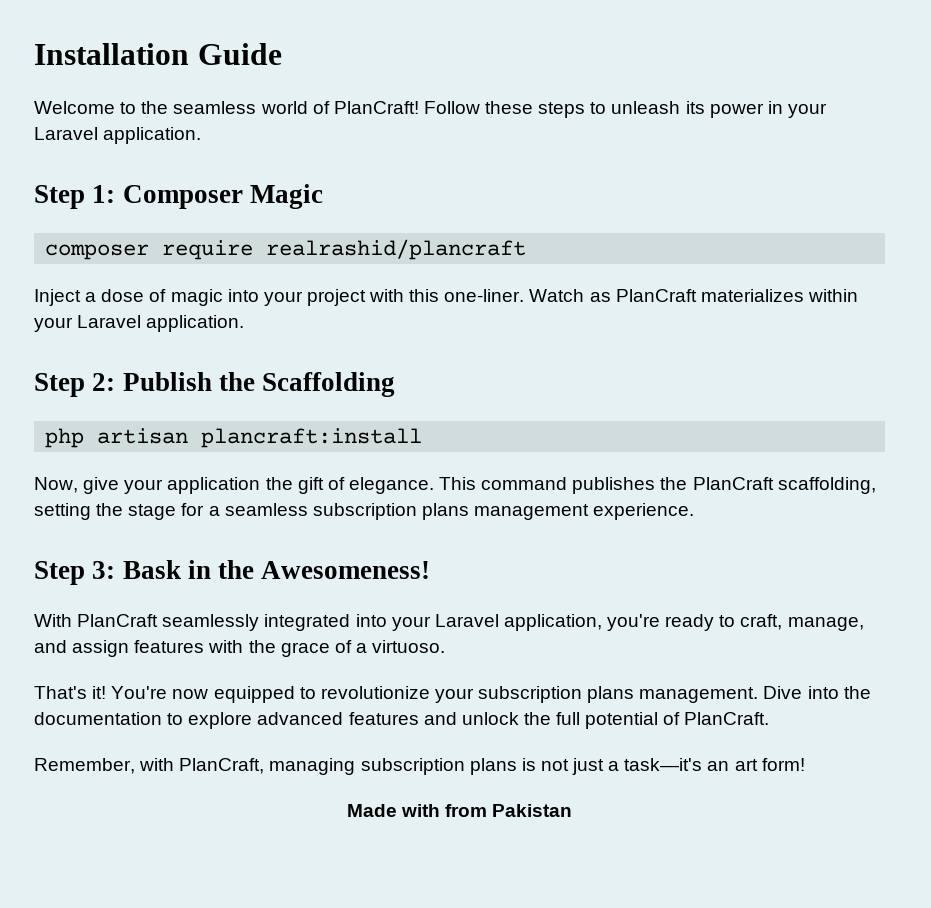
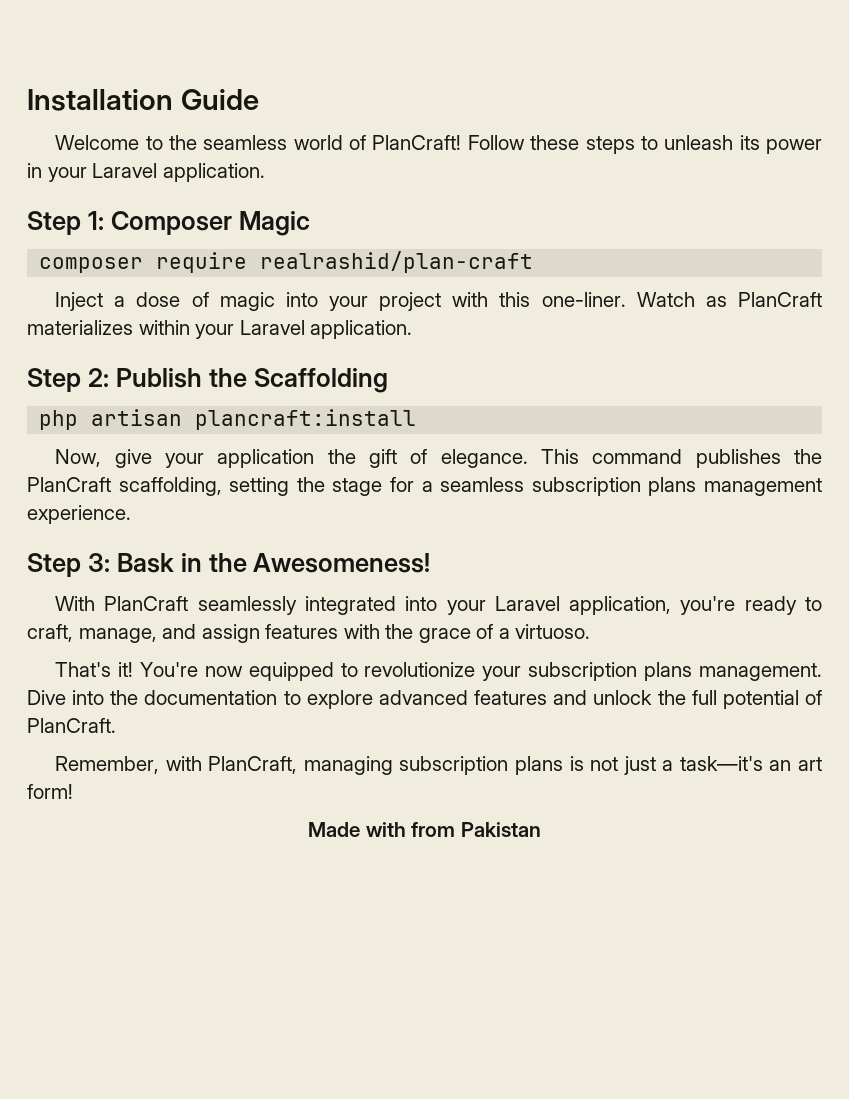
[266,239,527,260] realrashid/plancraft -> [260,251,534,273] realrashid/plan-craft

